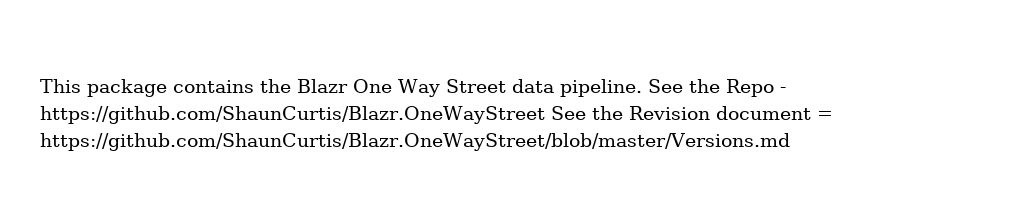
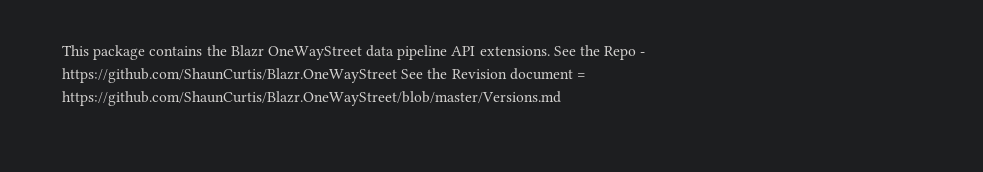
[353,79,642,97] One Way Street data pipeline. -> [267,45,550,60] OneWayStreet data pipeline API extensions.

